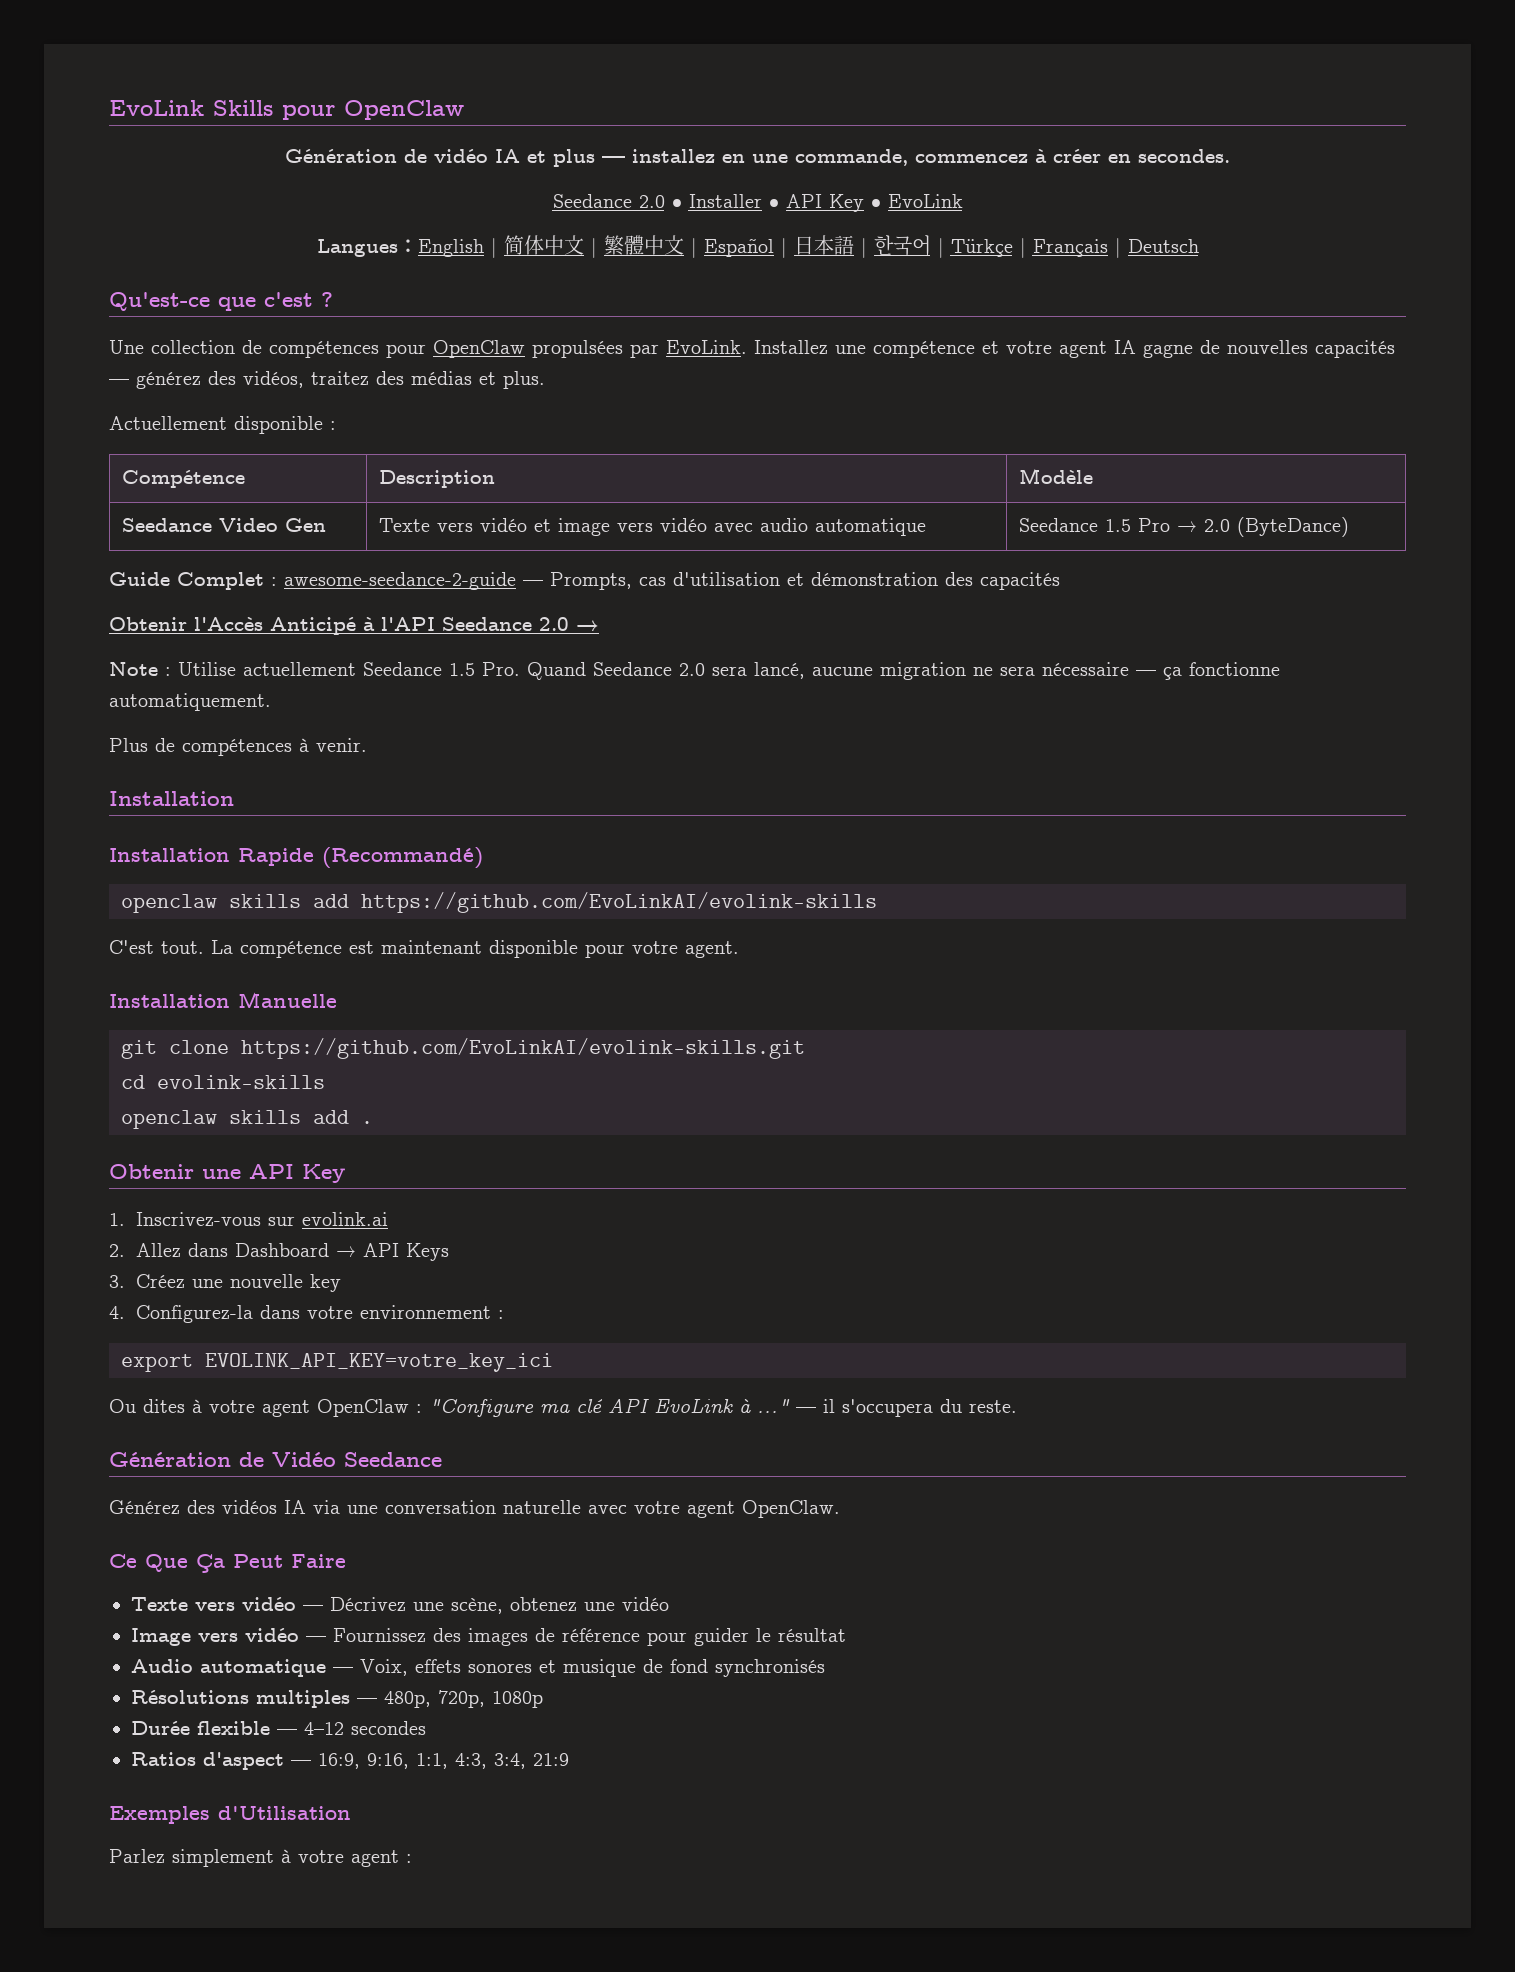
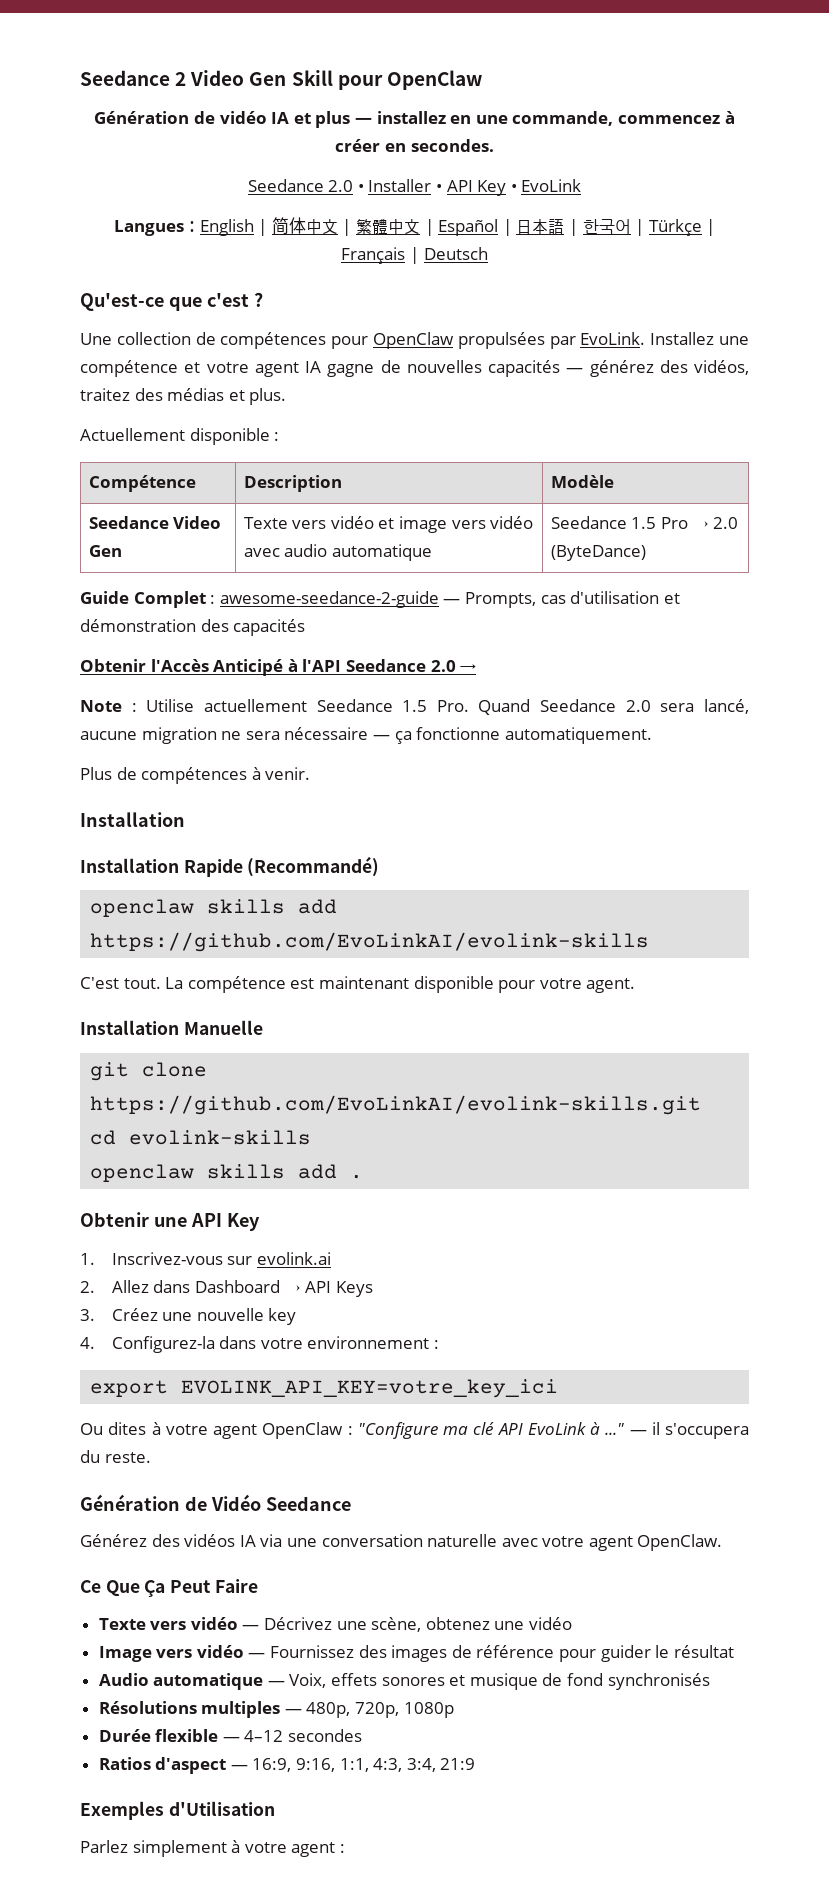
[109,100,273,116] EvoLink Skills -> [80,70,333,86] Seedance 2 Video Gen Skill

